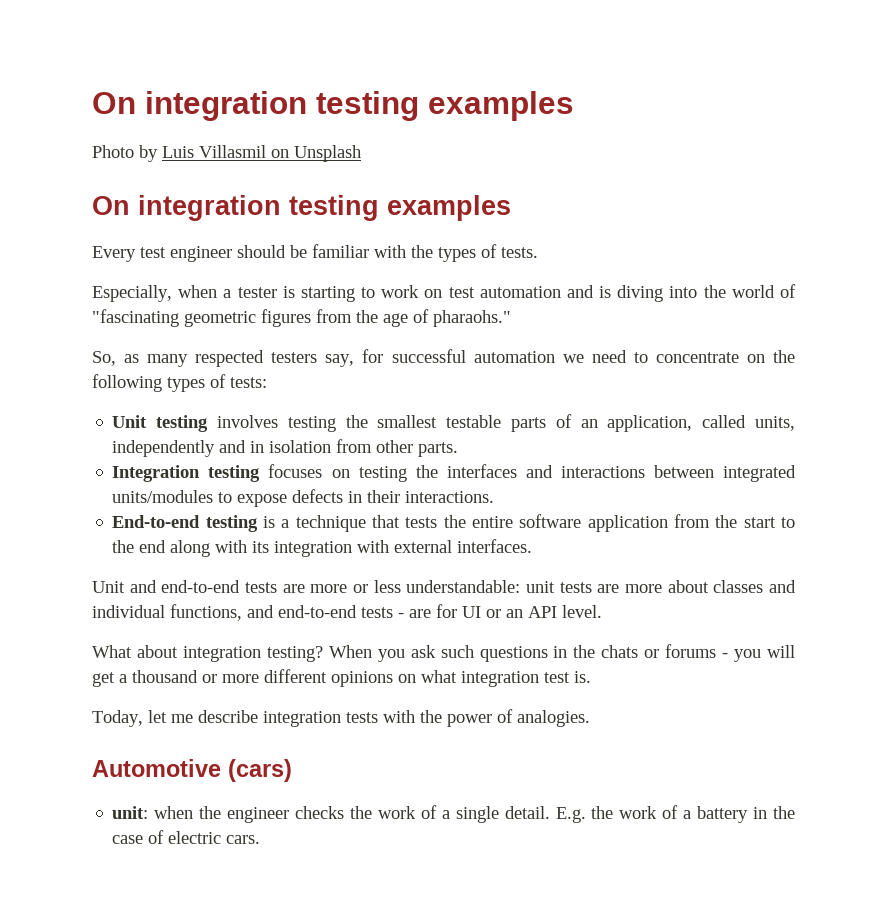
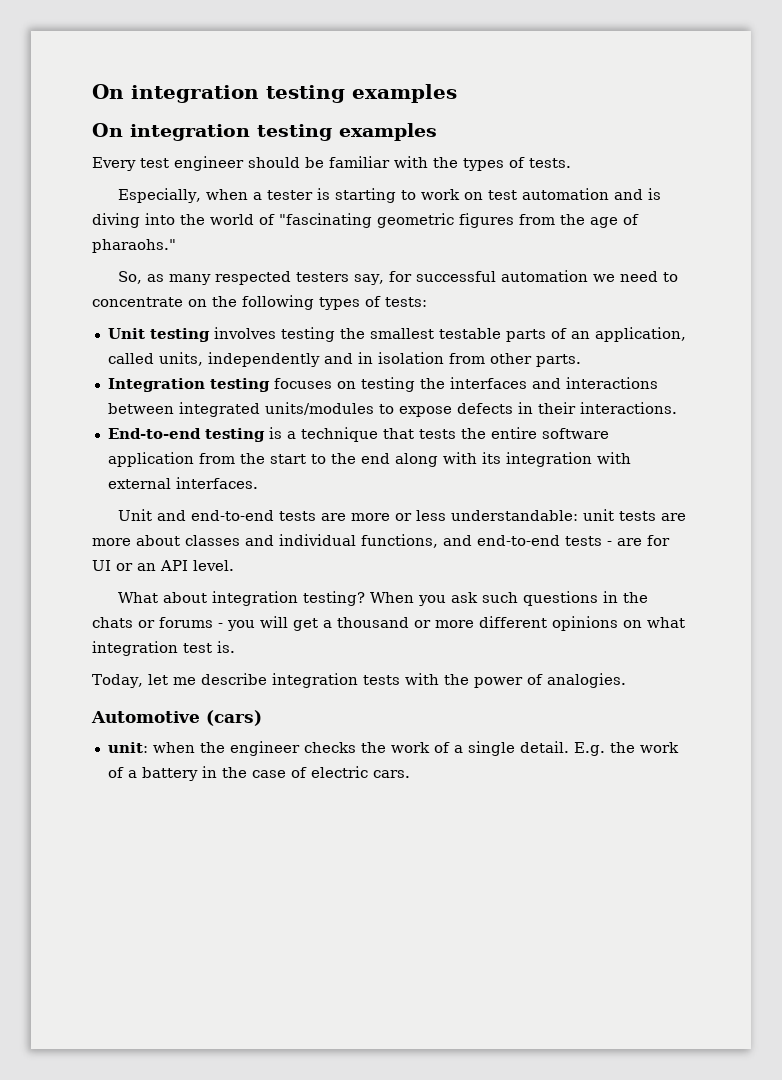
[92,91,574,121] [92,145,361,162] On integration testing examples // Photo by Luis Villasmil on Unsplash -> [92,84,457,103] On integration testing examples

